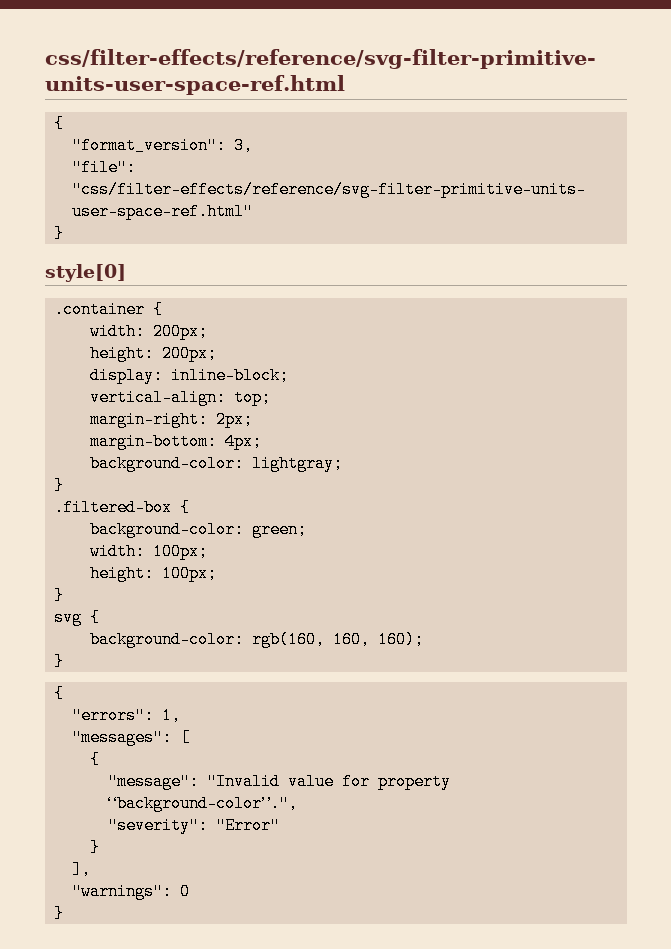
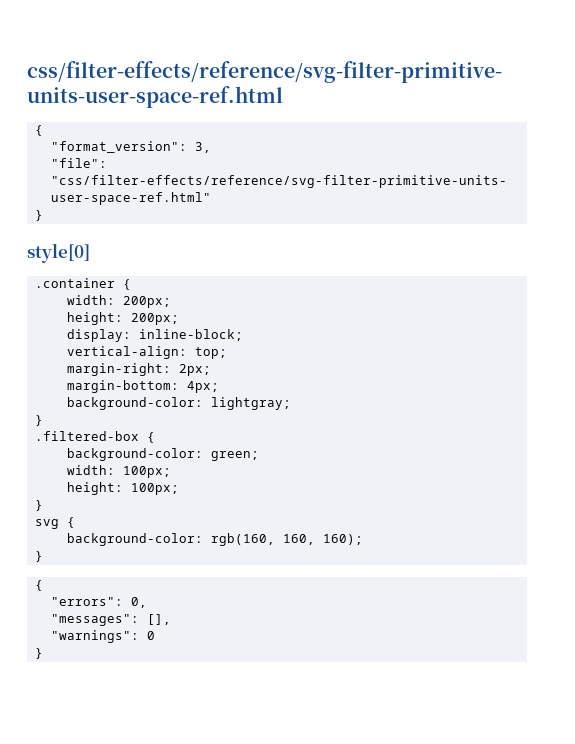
[162,707,181,724] 1, -> [130,597,147,608] 0,
[180,729,190,746] [90,751,100,768] [108,773,451,790] [108,795,298,812] [108,817,280,834] [90,839,100,856] [72,861,91,878] [ // { // "message": "Invalid value for property “background-color”.", // "severity": "Error" // } // ], -> [146,614,171,625] [],

